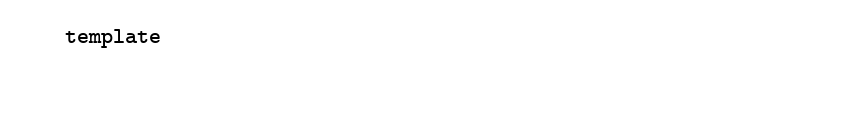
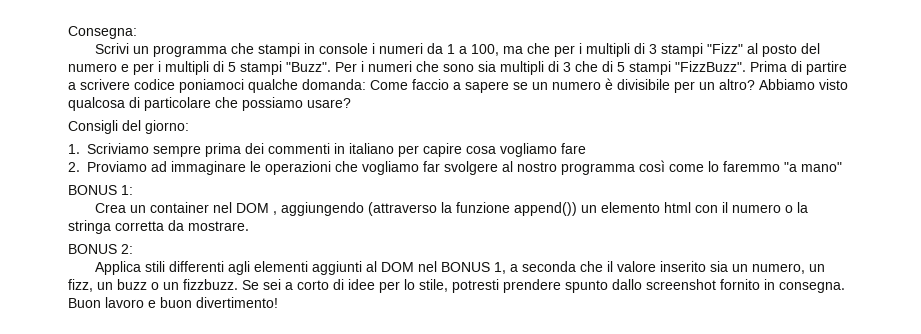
[65,29,161,48] template -> [68,26,137,39] [95,43,821,57] [68,61,847,75] [68,78,848,93] [68,97,351,111] [68,120,189,134] [68,143,586,157] [68,160,842,175] [68,185,133,195] [95,202,809,216] [68,220,249,234] [68,244,133,254] [95,261,826,275] [68,279,845,293] [68,297,278,308] Consegna: // Scrivi un programma che stampi in console i numeri da 1 a 100, ma che per i multipli di 3 stampi "Fizz" al posto del numero e per i multipli di 5 stampi "Buzz". Per i numeri che sono sia multipli di 3 che di 5 stampi "FizzBuzz". Prima di partire a scrivere codice poniamoci qualche domanda: Come faccio a sapere se un numero è divisibile per un altro? Abbiamo visto qualcosa di particolare che possiamo usare? // Consigli del giorno: // 1. Scriviamo sempre prima dei commenti in italiano per capire cosa vogliamo fare // 2. Proviamo ad immaginare le operazioni che vogliamo far svolgere al nostro programma così come lo faremmo "a mano" // BONUS 1: // Crea un container nel DOM , aggiungendo (attraverso la funzione append()) un elemento html con il numero o la stringa corretta da mostrare. // BONUS 2: // Applica stili differenti agli elementi aggiunti al DOM nel BONUS 1, a seconda che il valore inserito sia un numero, un fizz, un buzz o un fizzbuzz. Se sei a corto di idee per lo stile, potresti prendere spunto dallo screenshot fornito in consegna. Buon lavoro e buon divertimento!

